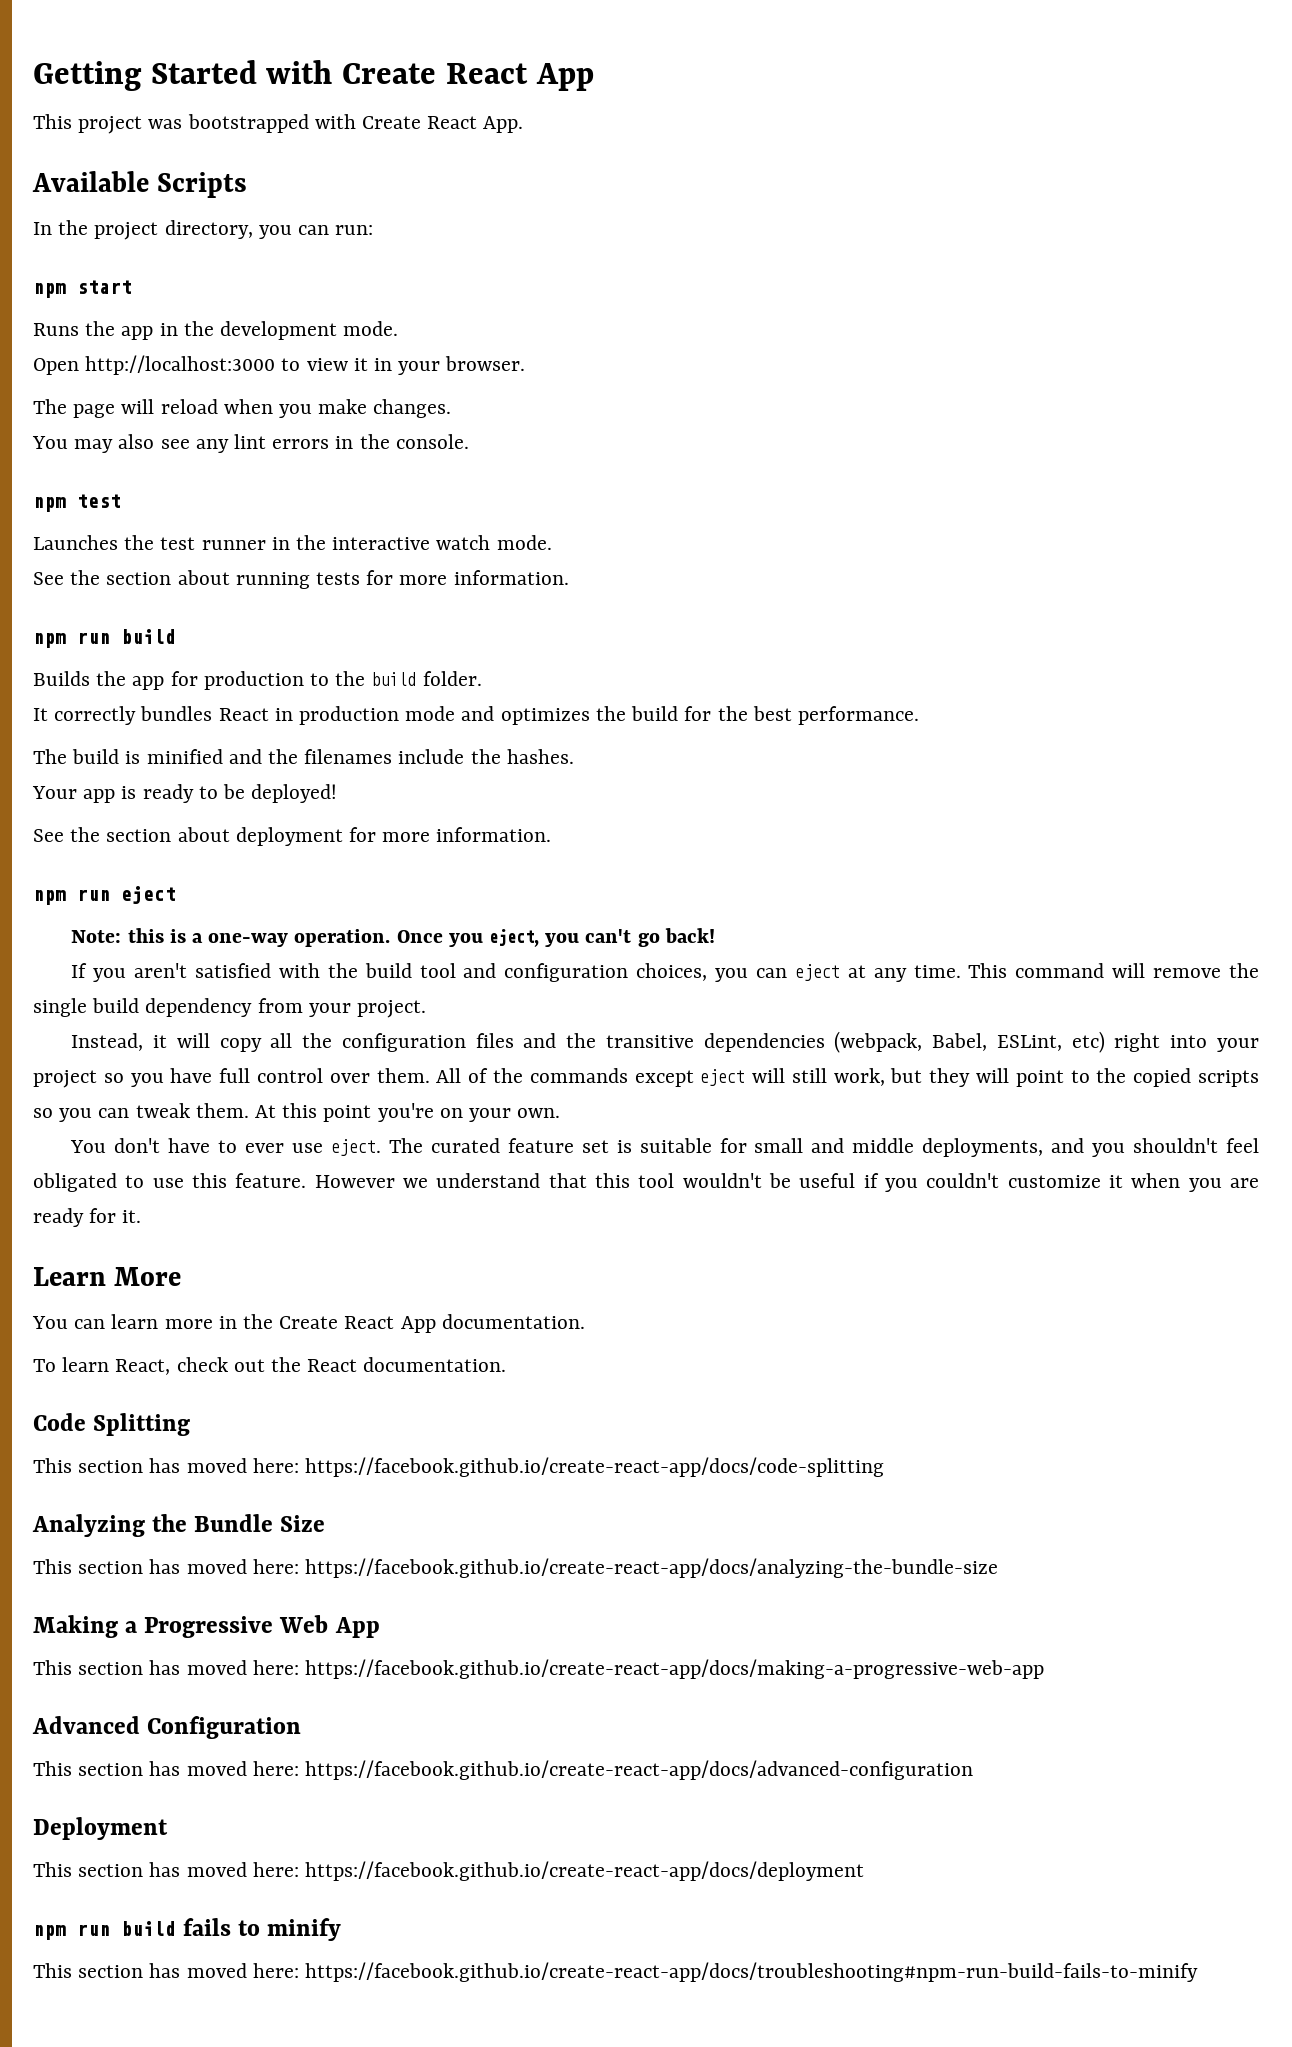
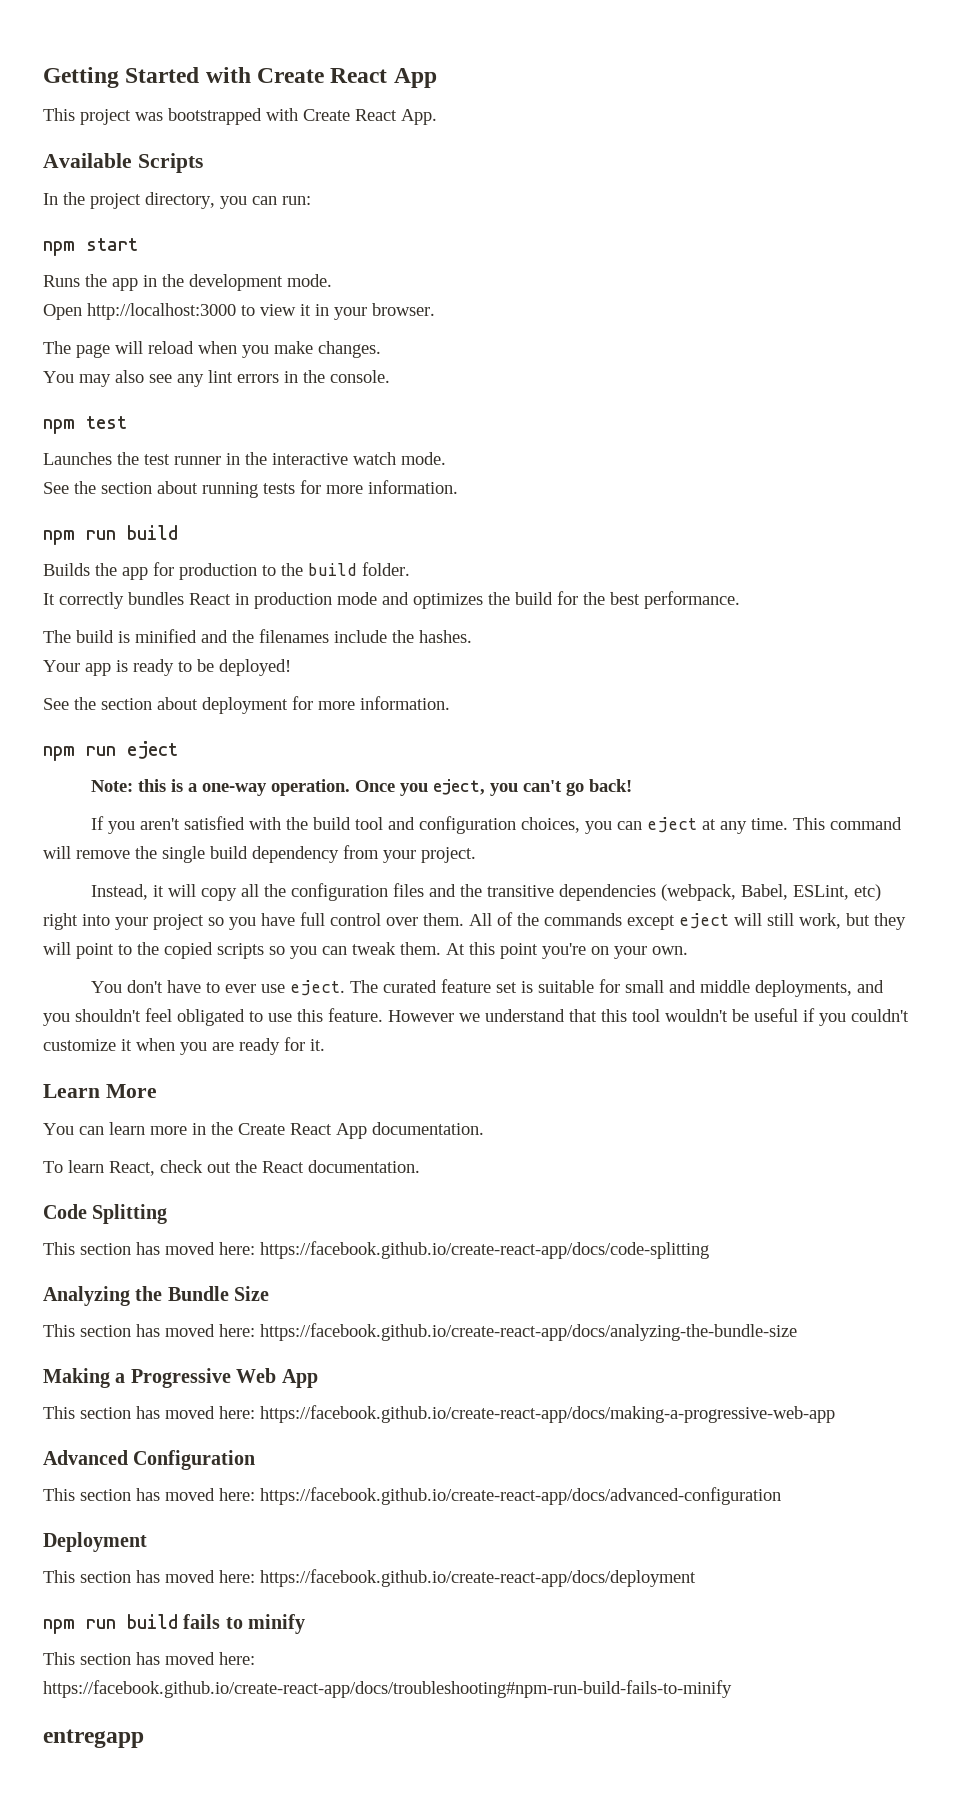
(1199, 1972) none -> [43,1729,144,1748] // entregapp

